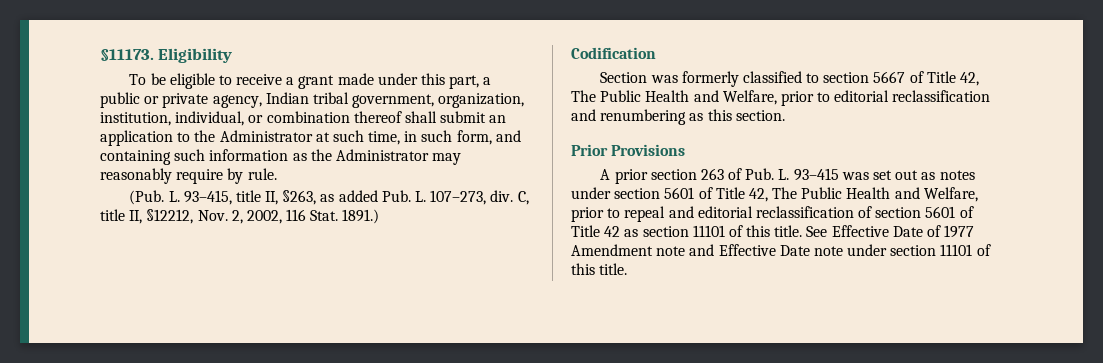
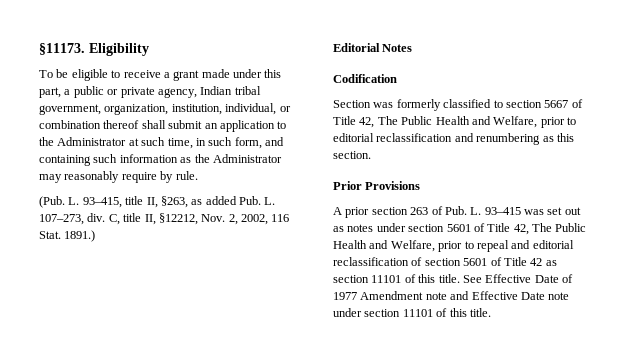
(380, 216) none -> [333,43,413,52] // Editorial Notes

